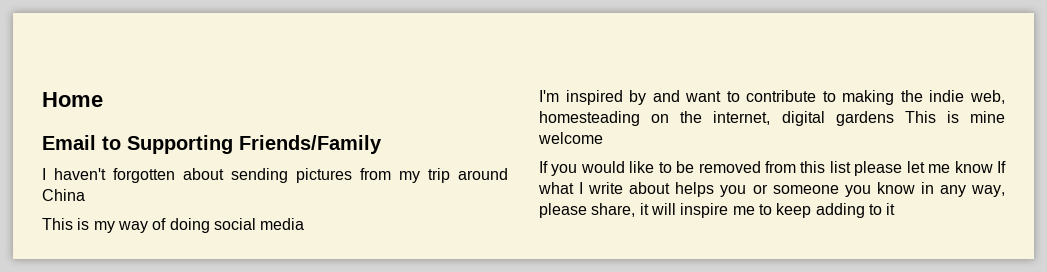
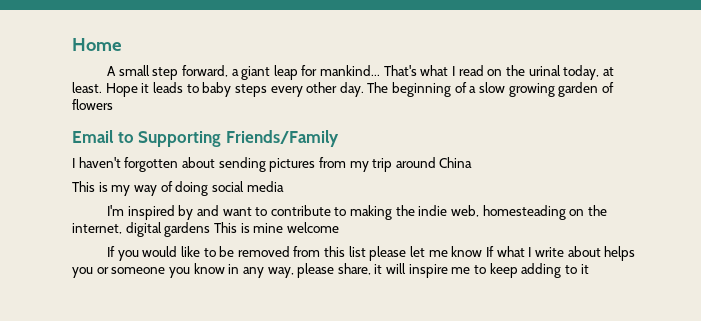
(103, 99) none -> [106,65,614,80] [72,82,614,97] [72,99,113,110] // A small step forward, a giant leap for mankind... That's what I read on the urinal today, at least. Hope it leads to baby steps every other day. The beginning of a slow growing garden of flowers

